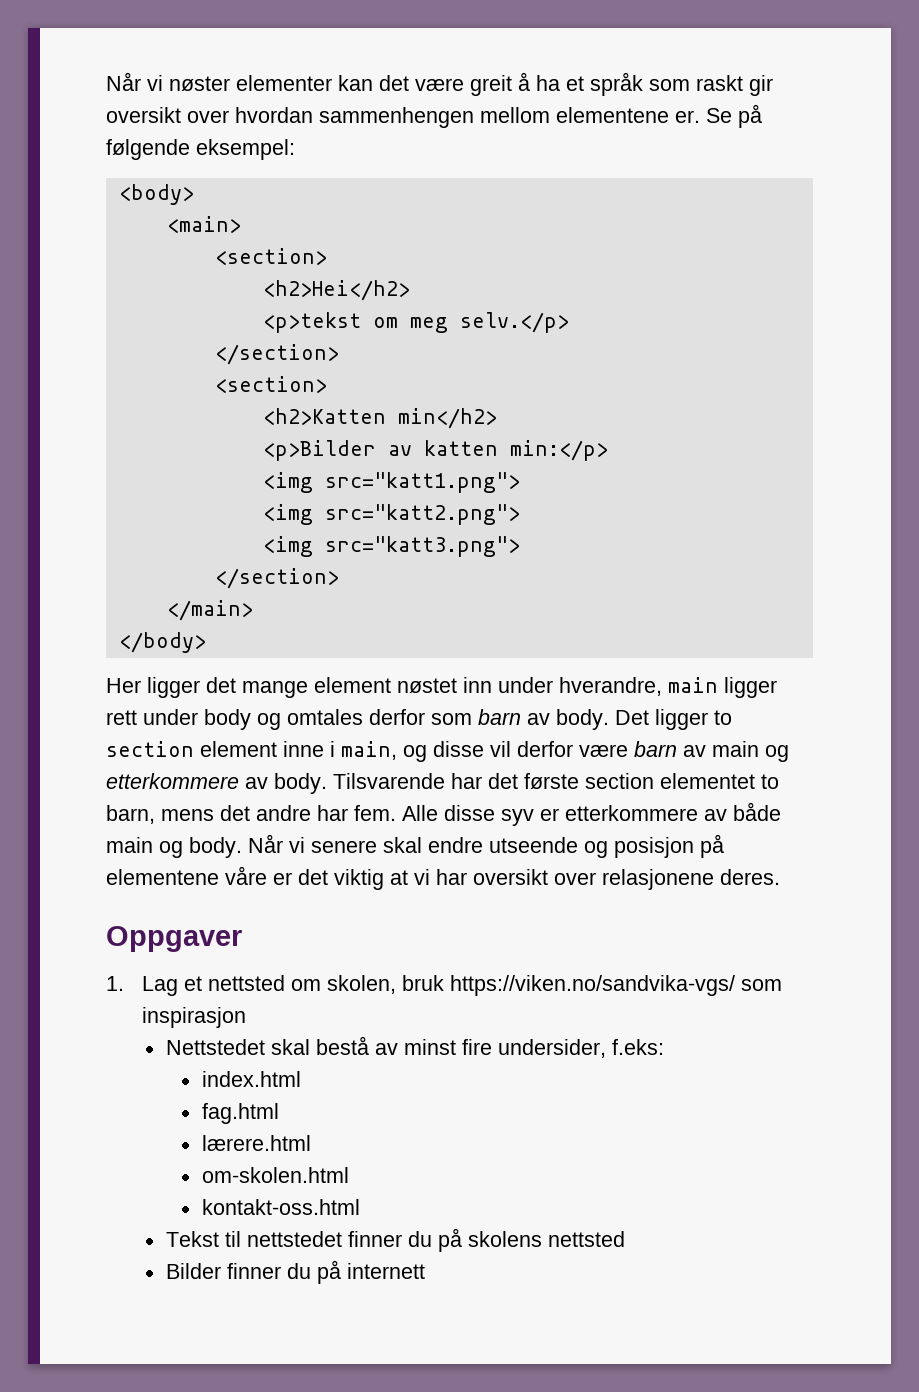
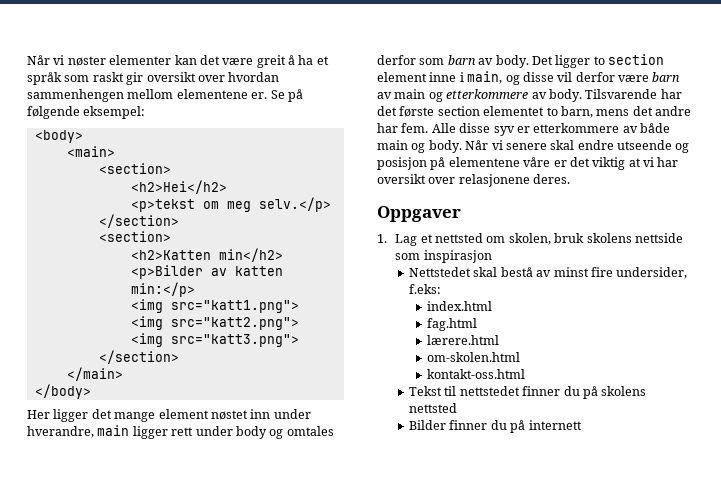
[450,975,736,996] https://viken.no/sandvika-vgs/ -> [586,233,683,243] skolens nettside

